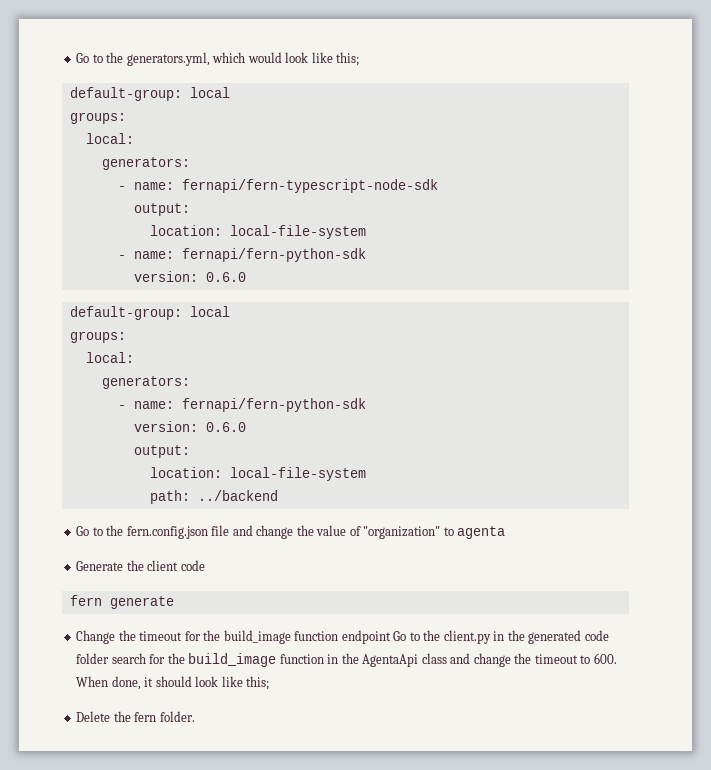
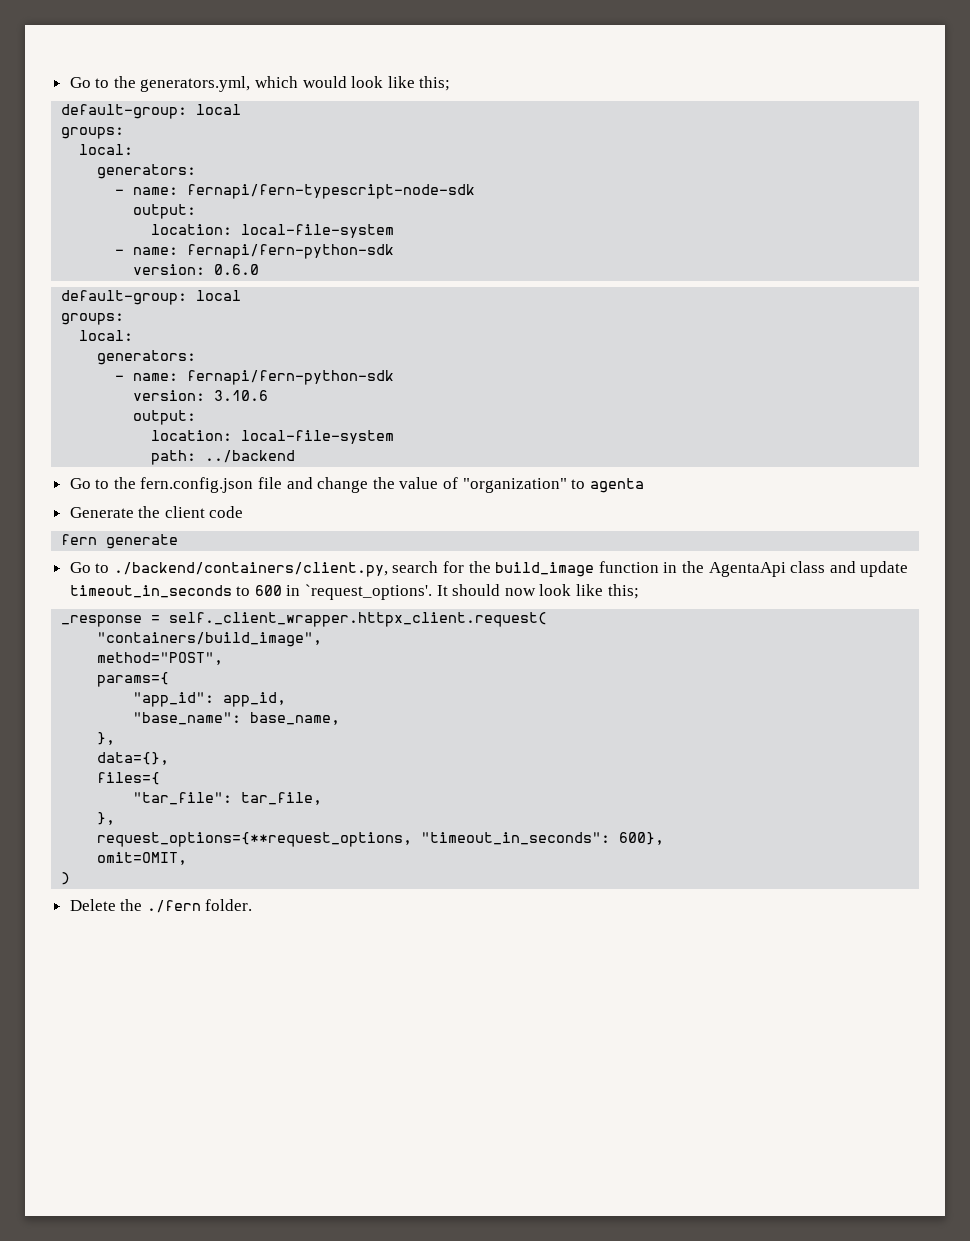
[205,422,246,432] 0.6.0 -> [214,390,269,401] 3.10.6
[76,630,609,644] [76,653,110,664] Change the timeout for the build_image function endpoint Go to the client.py in the generated code folder -> [69,562,388,577] Go to ./backend/containers/client.py,
[473,653,617,667] [76,676,270,690] change the timeout to 600. When done, it should look like this; -> [860,561,909,577] [69,584,639,600] [61,612,548,627] [97,632,323,647] [97,652,224,665] [97,672,170,687] [133,692,287,707] [133,712,341,725] [97,732,116,745] [97,752,170,765] [97,772,161,785] [133,792,323,805] [97,812,116,825] [97,832,665,847] [97,852,188,865] [61,872,71,885] update timeout_in_seconds to 600 in `request_options'. It should now look like this; // _response = self._client_wrapper.httpx_client.request( // "containers/build_image", // method="POST", // params={ // "app_id": app_id, // "base_name": base_name, // }, // data={}, // files={ // "tar_file": tar_file, // }, // request_options={**request_options, "timeout_in_seconds": 600}, // omit=OMIT, // )
[134,712,157,722] fern -> [146,900,201,913] ./fern

